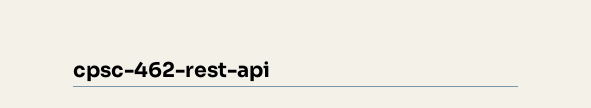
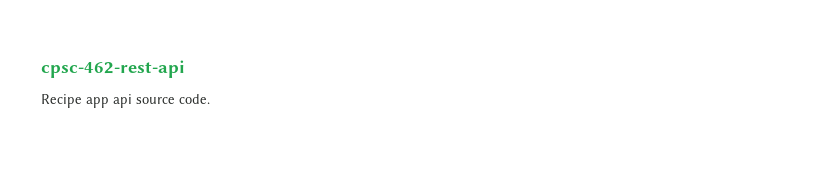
(270, 71) none -> [41,94,210,108] // Recipe app api source code.

